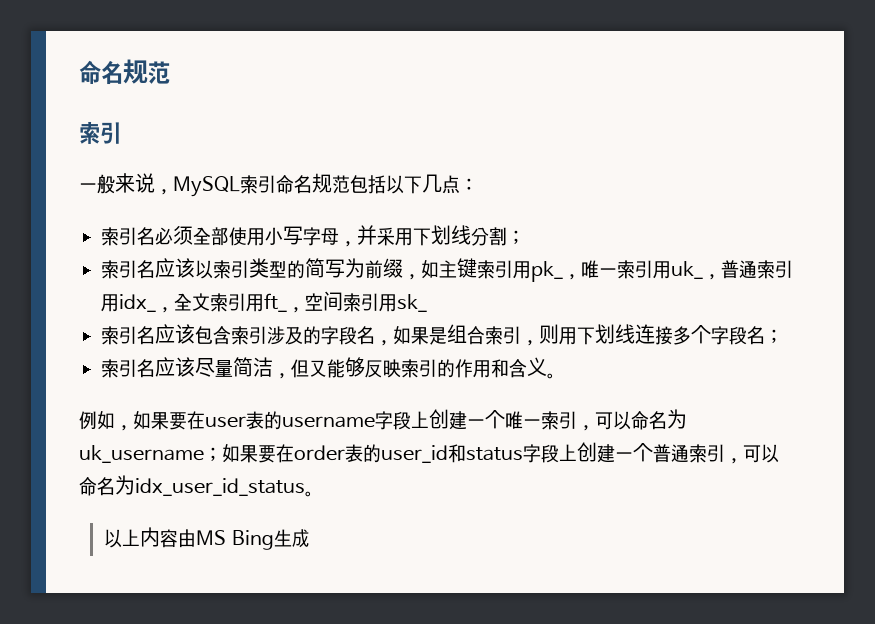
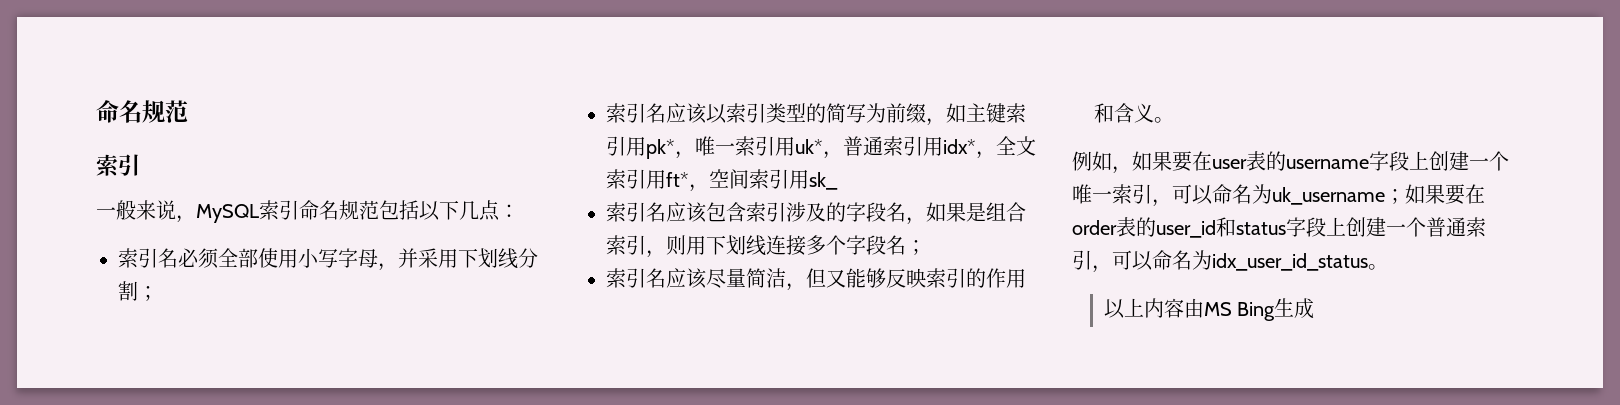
[531,261,563,282] pk_ -> [646,139,675,159] pk*
[671,261,703,279] uk_ -> [795,139,823,154] uk*
[119,294,156,312] idx_ -> [943,139,976,154] idx*
[264,293,287,312] ft_ -> [666,172,689,187] ft*

